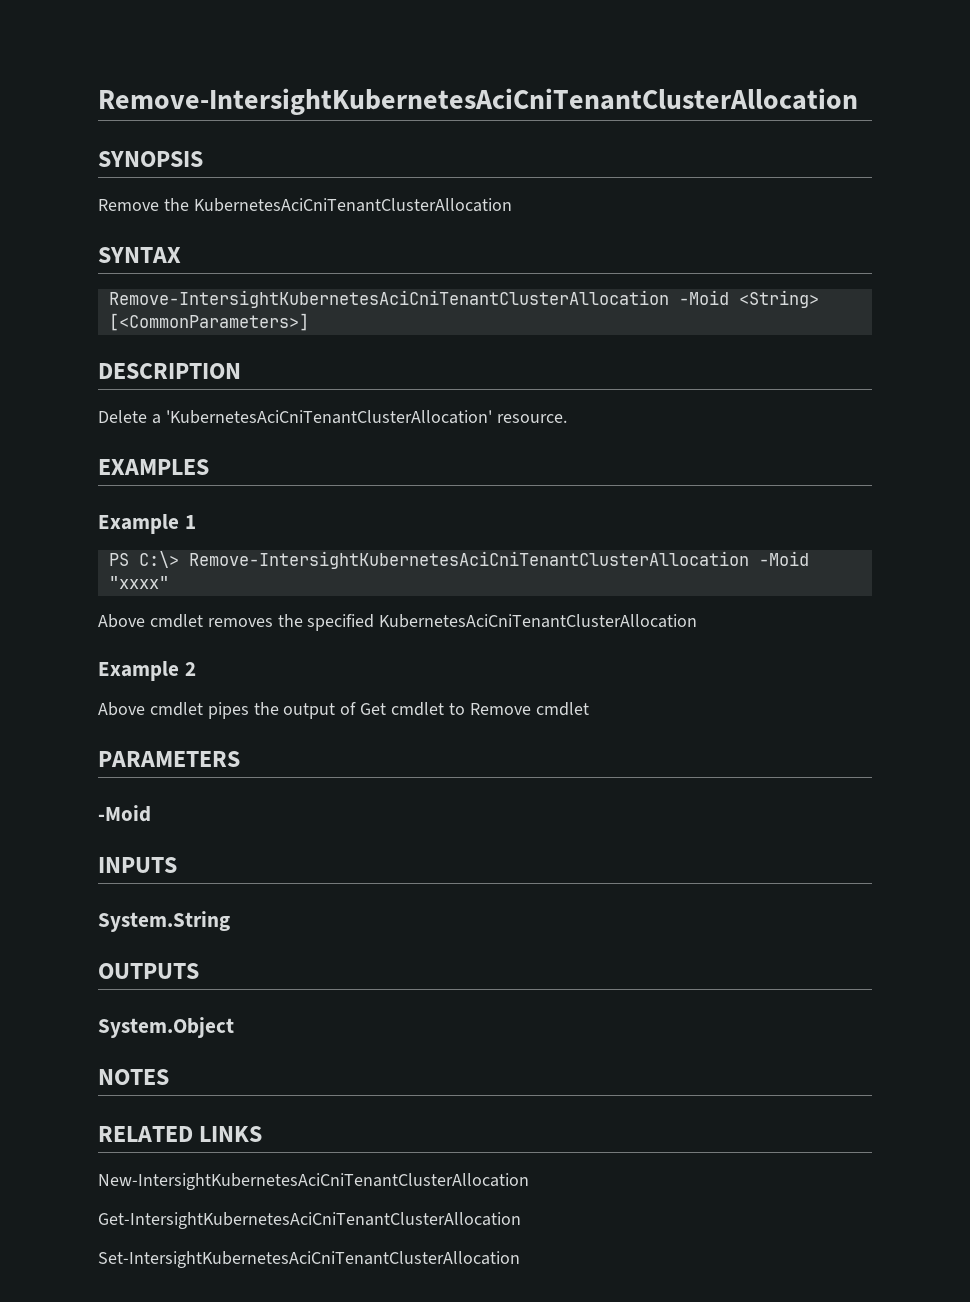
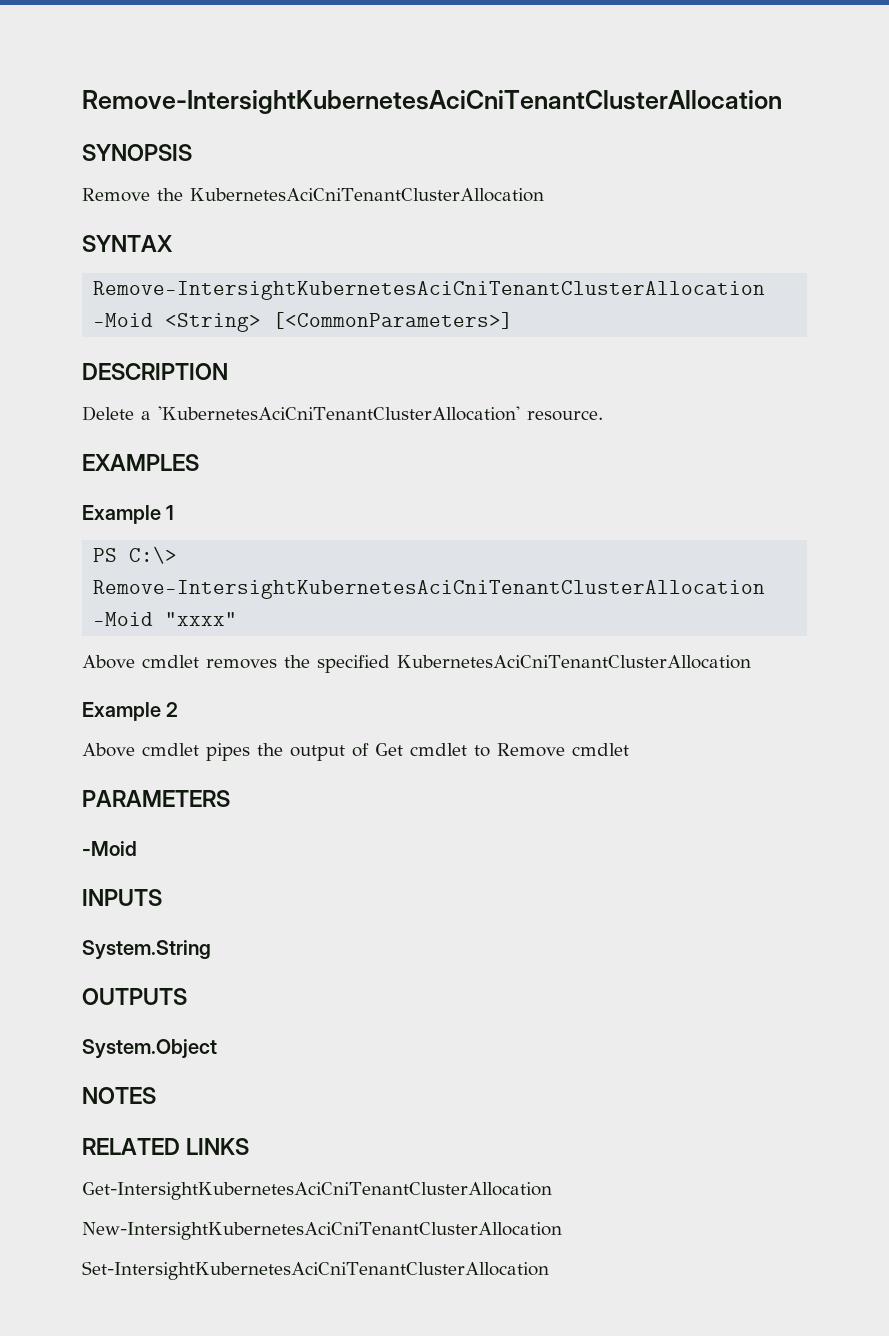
(263, 1134) none -> [82,1182,552,1200] // Get-IntersightKubernetesAciCniTenantClusterAllocation
[98,1212,521,1229] // Get-IntersightKubernetesAciCniTenantClusterAllocation -> (562, 1231) none

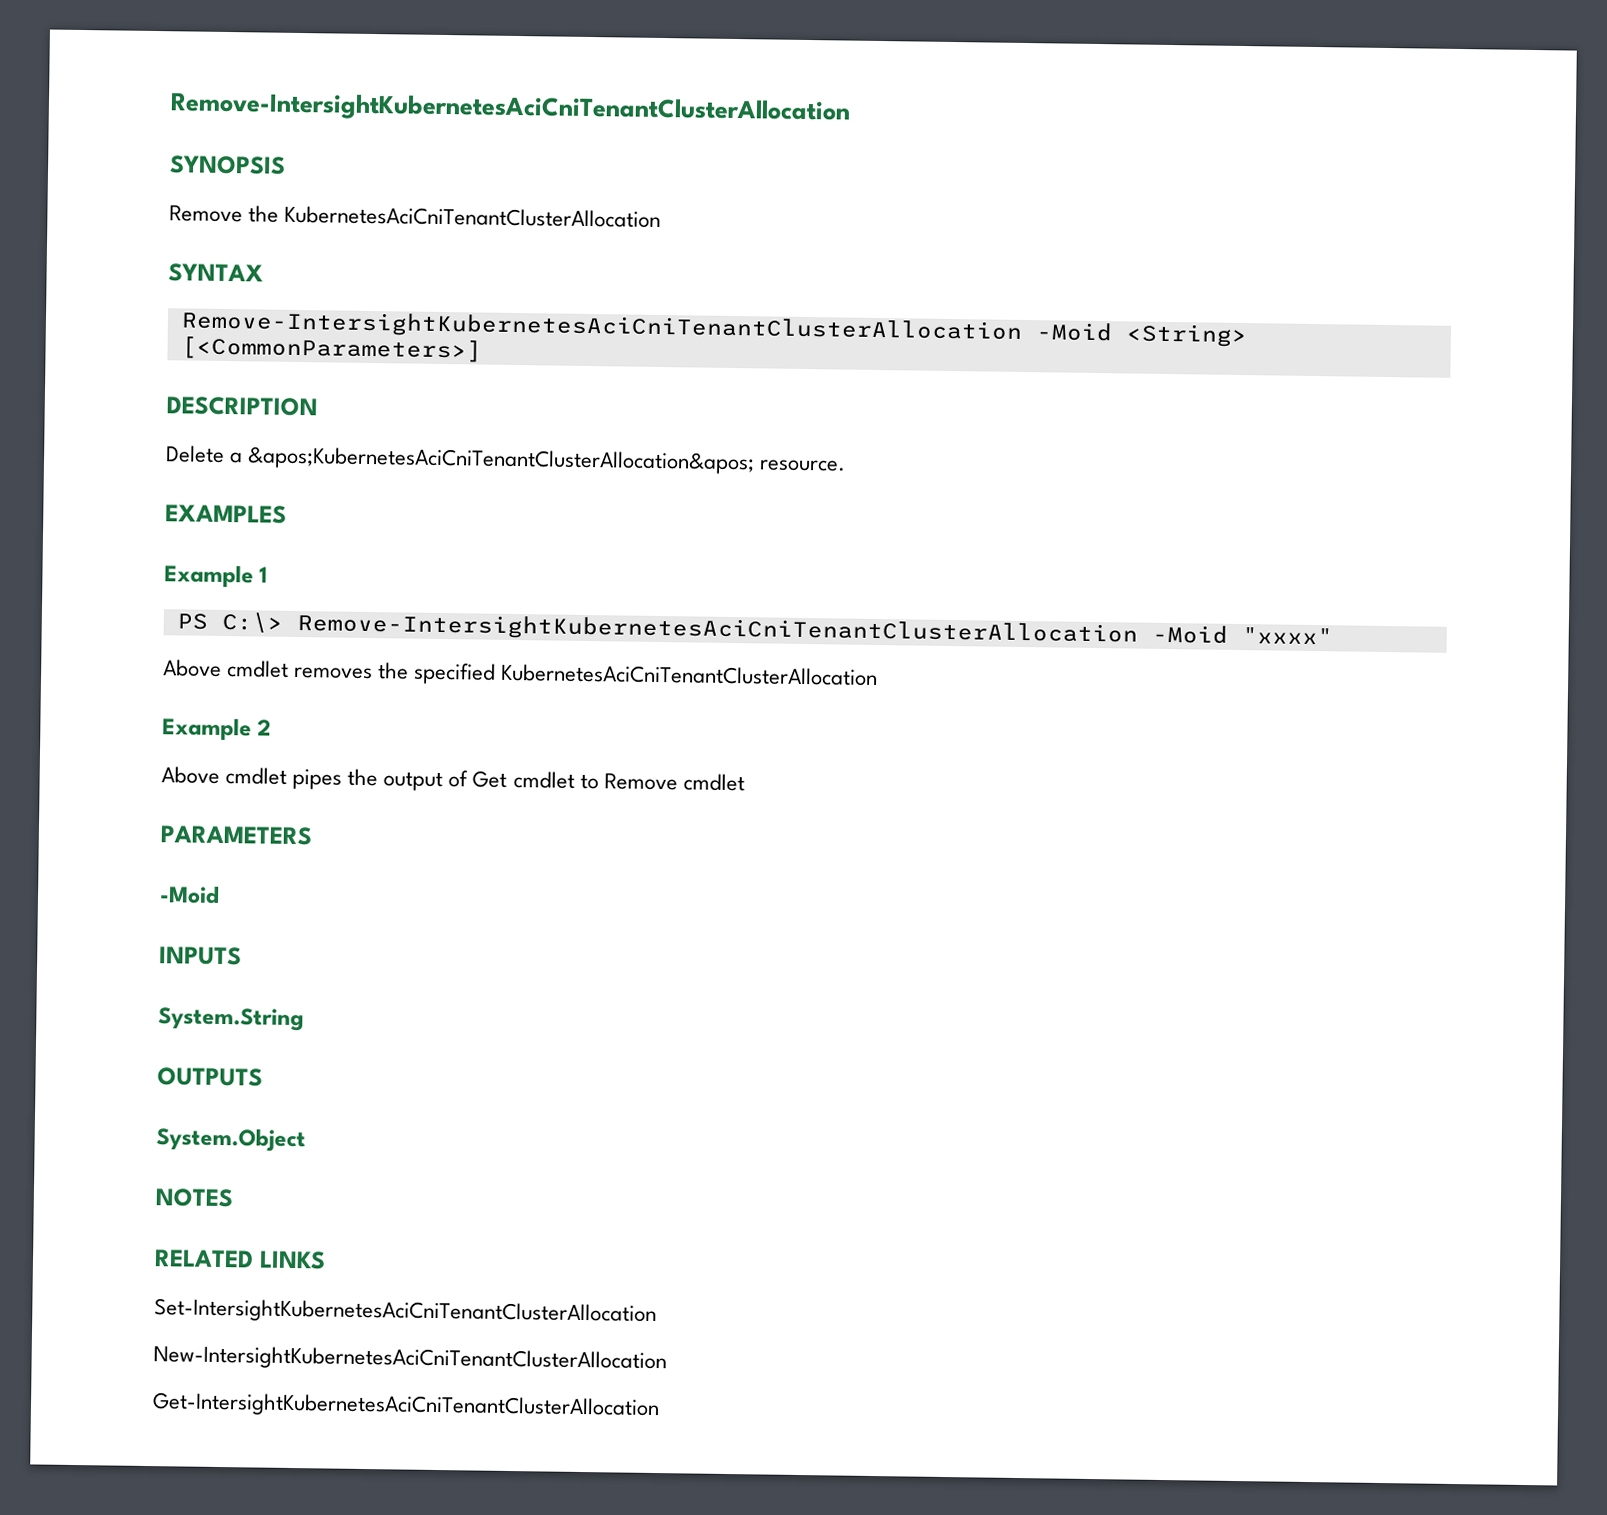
[158,406,520,421] 'KubernetesAciCniTenantClusterAllocation' -> [247,446,756,475] &apos;KubernetesAciCniTenantClusterAllocation&apos;
[82,1182,552,1200] Get-IntersightKubernetesAciCniTenantClusterAllocation -> [154,1298,657,1327] Set-IntersightKubernetesAciCniTenantClusterAllocation
[82,1261,549,1280] Set-IntersightKubernetesAciCniTenantClusterAllocation -> [152,1392,660,1421] Get-IntersightKubernetesAciCniTenantClusterAllocation

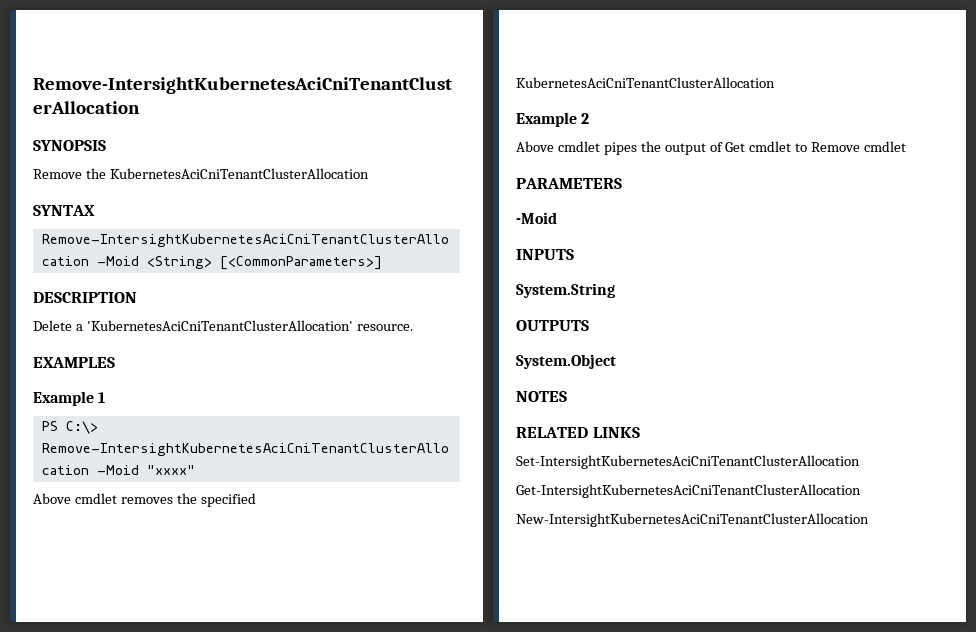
[247,446,756,475] &apos;KubernetesAciCniTenantClusterAllocation&apos; -> [86,320,353,331] 'KubernetesAciCniTenantClusterAllocation'
(657, 1312) none -> [516,484,861,498] // Get-IntersightKubernetesAciCniTenantClusterAllocation
[152,1392,660,1421] // Get-IntersightKubernetesAciCniTenantClusterAllocation -> (869, 520) none

